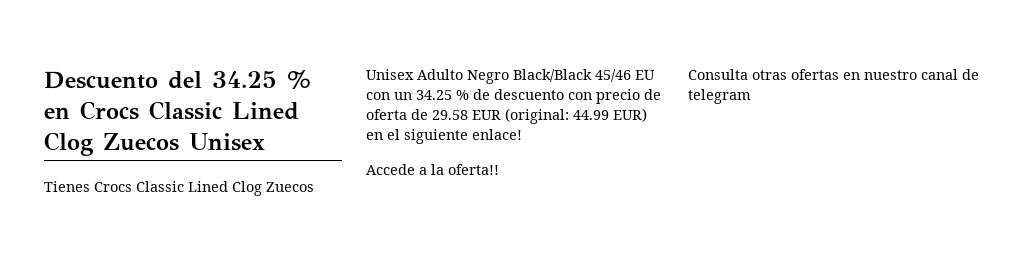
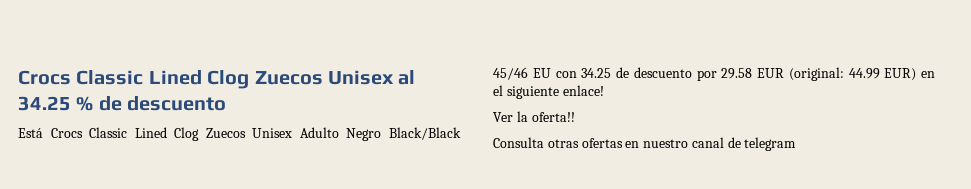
[44,69,311,89] [44,101,299,120] [44,132,265,156] [44,181,90,192] Descuento del 34.25 % en Crocs Classic Lined Clog Zuecos Unisex // Tienes -> [18,70,416,89] [18,96,227,111] [18,128,43,138] Crocs Classic Lined Clog Zuecos Unisex al 34.25 % de descuento // Está
[394,89,661,104] [366,109,428,120] un 34.25 % de descuento con precio de oferta de -> [581,67,717,81] 34.25 de descuento por
[366,164,427,175] Accede a -> [493,112,513,122] Ver

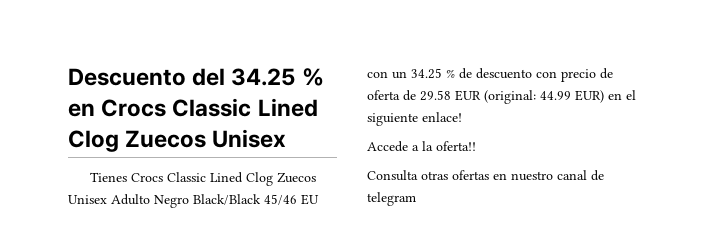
[18,70,416,89] [18,96,227,111] [18,128,43,138] Crocs Classic Lined Clog Zuecos Unisex al 34.25 % de descuento // Está -> [68,68,324,86] [68,98,318,117] [68,129,287,152] [89,172,127,182] Descuento del 34.25 % en Crocs Classic Lined Clog Zuecos Unisex // Tienes
[581,67,717,81] 34.25 de descuento por -> [392,68,613,82] [367,90,416,101] un 34.25 % de descuento con precio de oferta de
[493,112,513,122] Ver -> [367,141,419,152] Accede a

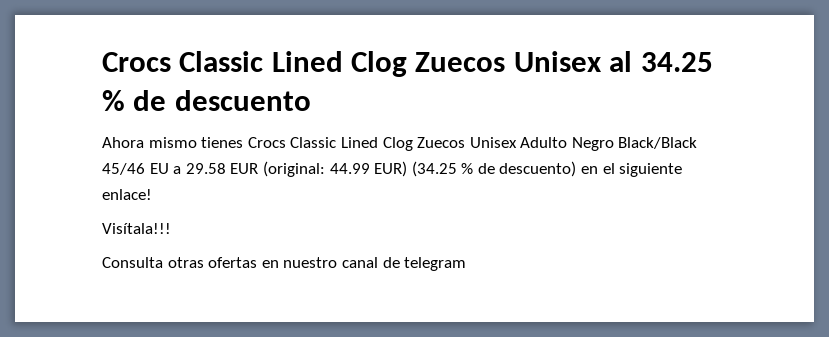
[68,68,324,86] [68,98,318,117] [68,129,287,152] [89,172,127,182] Descuento del 34.25 % en Crocs Classic Lined Clog Zuecos Unisex // Tienes -> [102,51,713,77] [102,90,311,111] [102,137,244,148] Crocs Classic Lined Clog Zuecos Unisex al 34.25 % de descuento // Ahora mismo tienes
[367,68,613,82] [367,90,416,101] con un 34.25 % de descuento con precio de oferta de -> [173,166,182,174] a
(604, 96) none -> [411,161,577,177] (34.25 % de descuento)
[367,141,476,152] Accede a la oferta!! -> [102,223,171,234] Visítala!!!

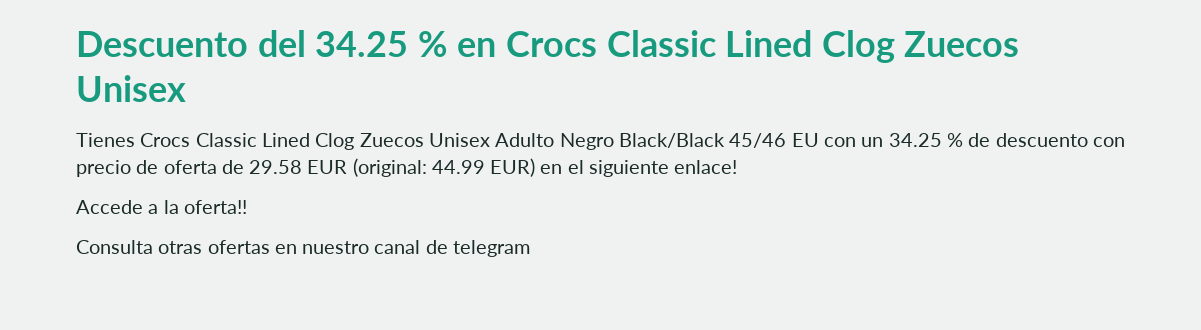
[102,51,713,77] [102,90,311,111] [102,137,244,148] Crocs Classic Lined Clog Zuecos Unisex al 34.25 % de descuento // Ahora mismo tienes -> [76,30,1020,63] [76,75,186,102] [76,133,135,147] Descuento del 34.25 % en Crocs Classic Lined Clog Zuecos Unisex // Tienes
[173,166,182,174] a -> [824,133,1126,147] [76,160,244,177] con un 34.25 % de descuento con precio de oferta de
[411,161,577,177] (34.25 % de descuento) -> (536, 167) none
[102,223,171,234] Visítala!!! -> [76,200,247,214] Accede a la oferta!!

